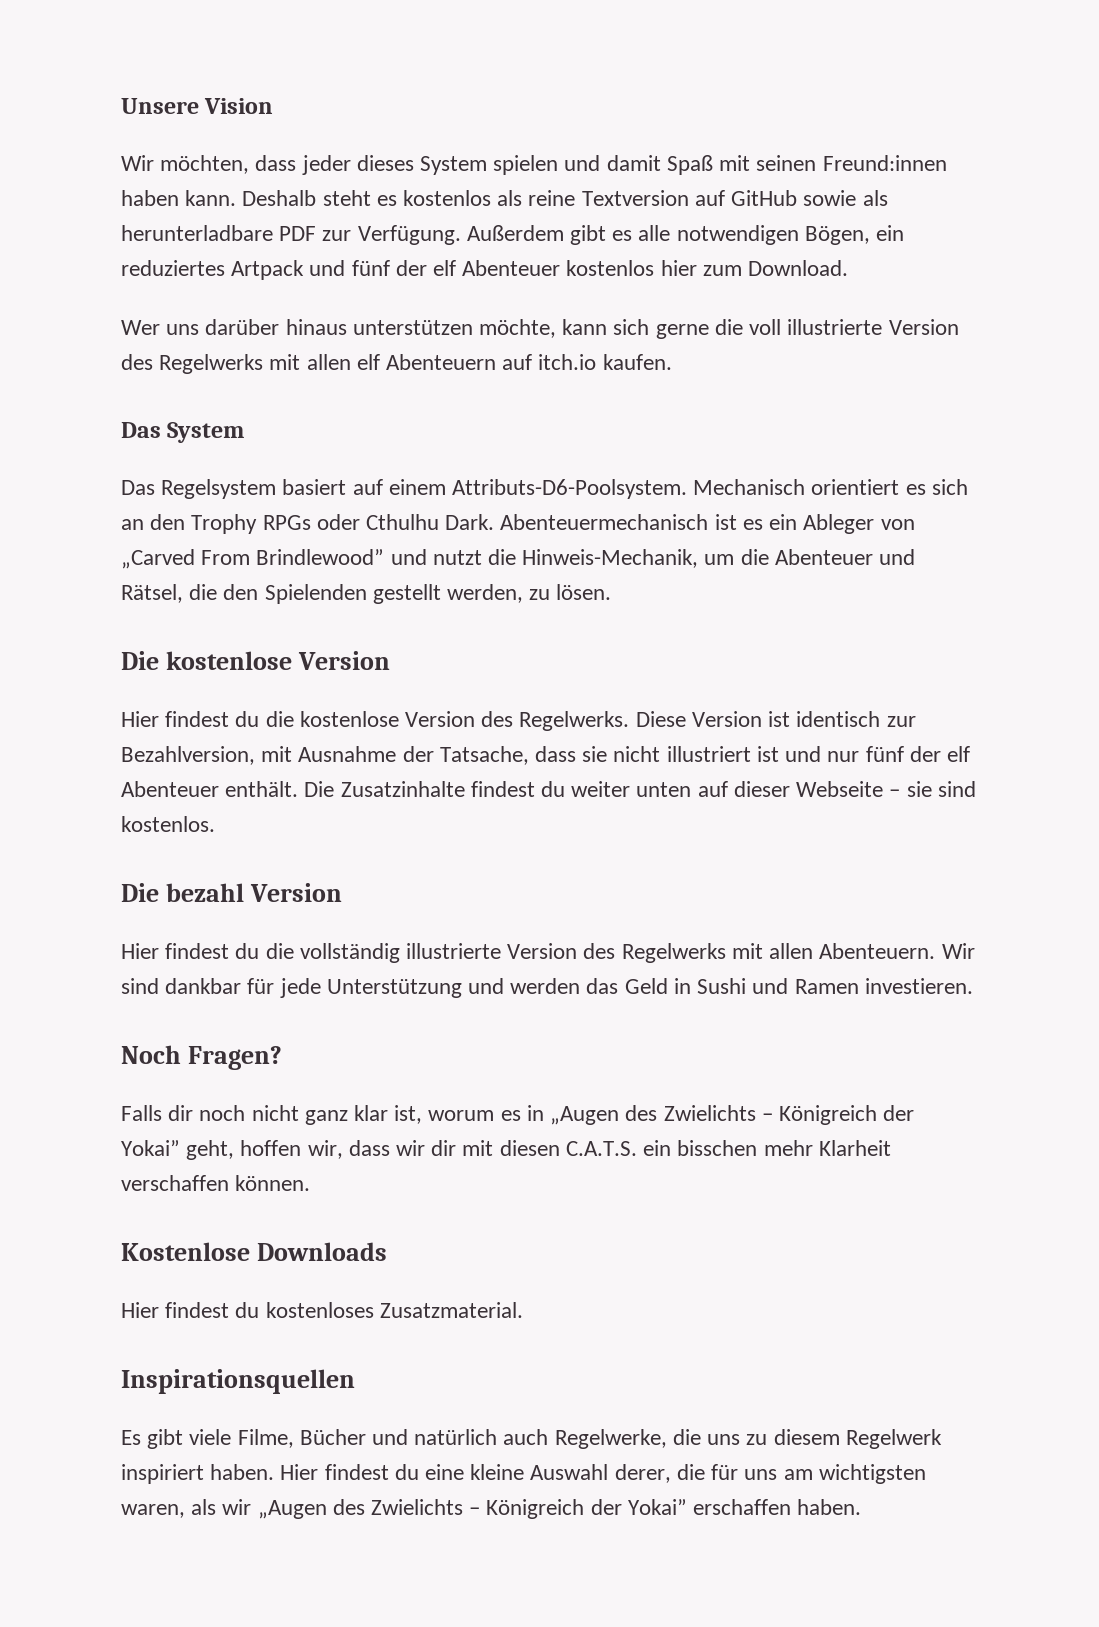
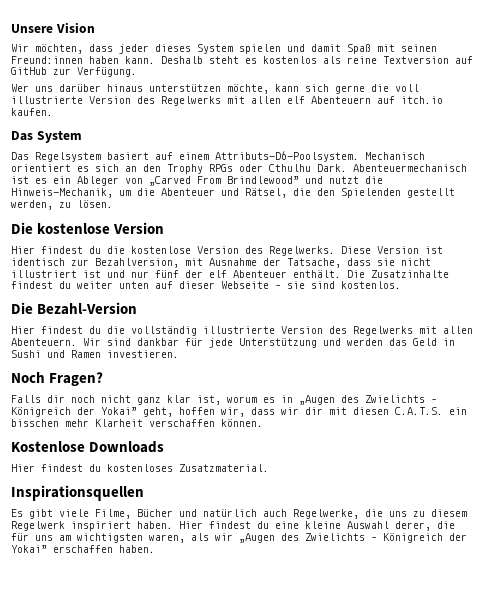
[803,190,888,206] [121,225,905,245] [121,260,849,280] sowie als herunterladbare PDF zur Verfügung. Außerdem gibt es alle notwendigen Bögen, ein reduziertes Artpack und fünf der elf Abenteuer kostenlos hier zum Download. -> [53,67,137,77] zur Verfügung.
[165,883,342,902] bezahl Version -> [37,302,138,315] Bezahl-Version

